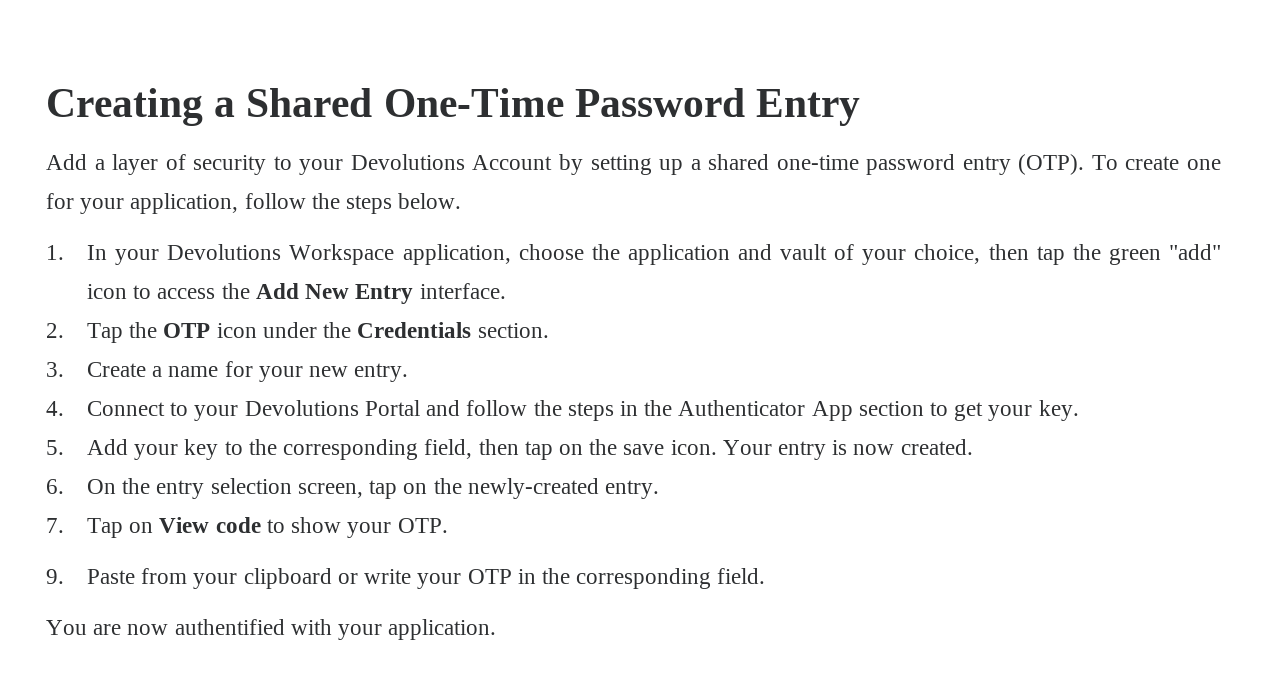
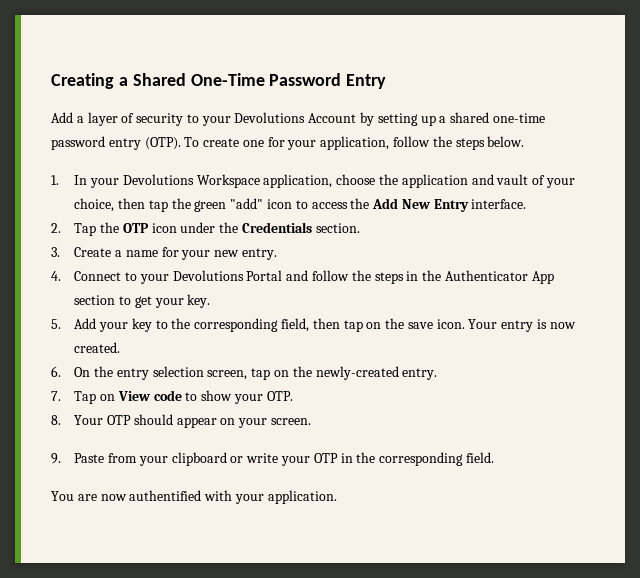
(448, 525) none -> [51,414,311,428] // 8. Your OTP should appear on your screen.

